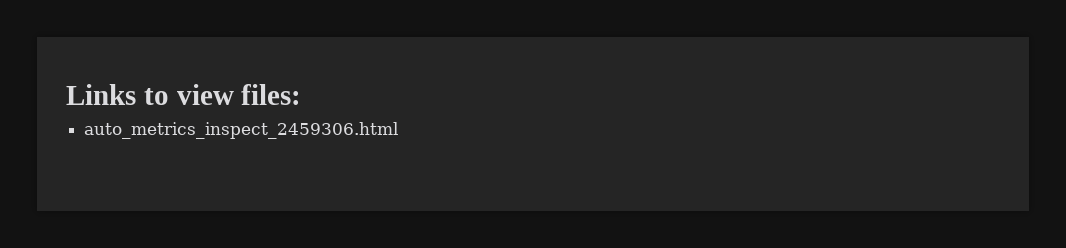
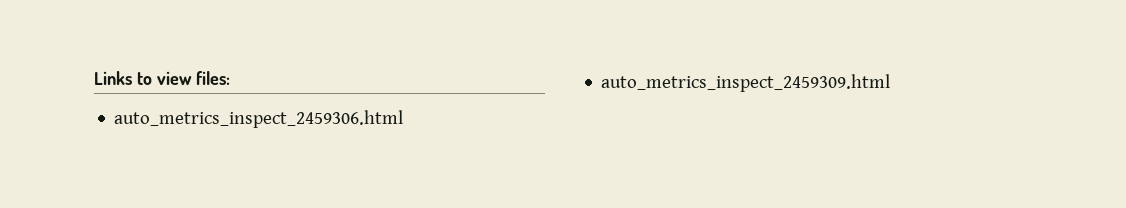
(399, 130) none -> [601,74,891,92] // auto_metrics_inspect_2459309.html

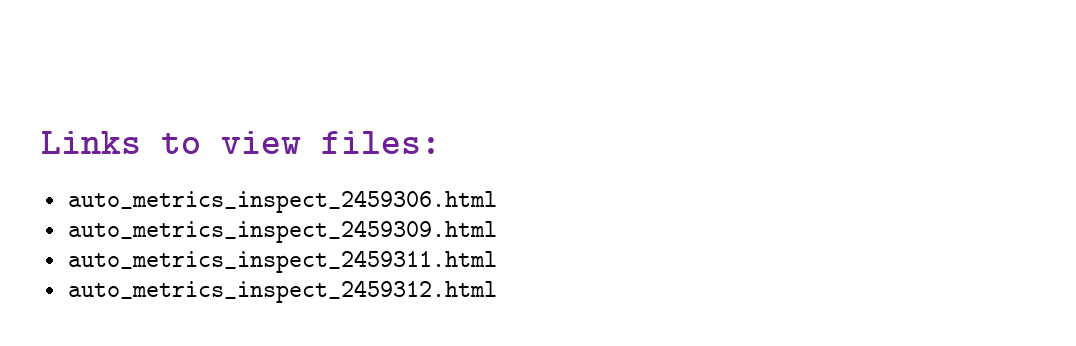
(891, 83) none -> [67,250,497,273] [67,280,497,303] // auto_metrics_inspect_2459311.html // auto_metrics_inspect_2459312.html

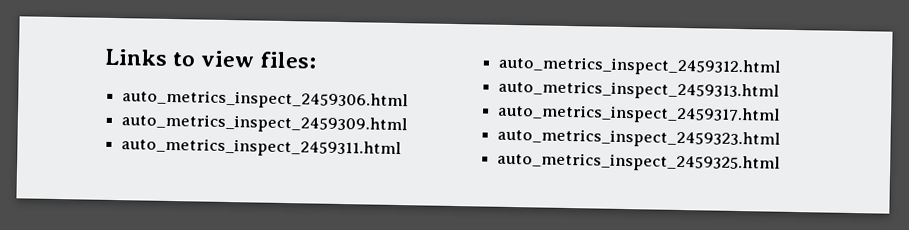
(497, 291) none -> [498,79,780,101] [497,103,781,125] [497,127,781,149] [497,151,781,173] // auto_metrics_inspect_2459313.html // auto_metrics_inspect_2459317.html // auto_metrics_inspect_2459323.html // auto_metrics_inspect_2459325.html

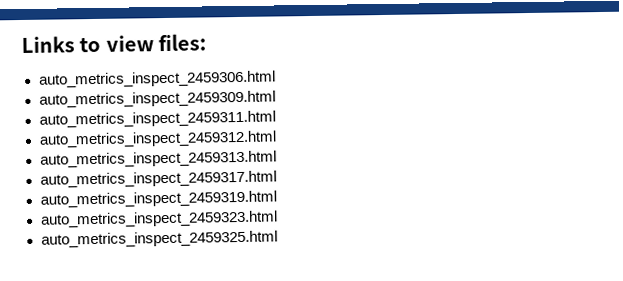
(781, 114) none -> [39,190,277,208] // auto_metrics_inspect_2459319.html

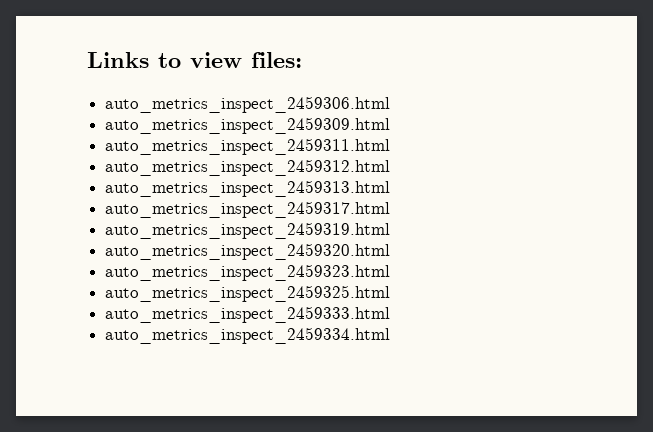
(277, 199) none -> [105,243,391,260] // auto_metrics_inspect_2459320.html
(278, 239) none -> [105,306,391,323] [105,327,391,344] // auto_metrics_inspect_2459333.html // auto_metrics_inspect_2459334.html

